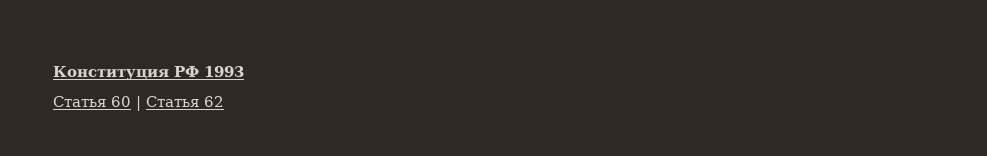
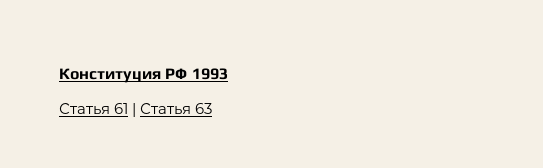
[111,96,131,107] 60 -> [114,103,129,114] 61
[204,96,224,107] 62 -> [195,103,213,114] 63

